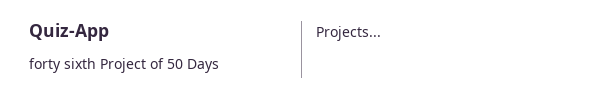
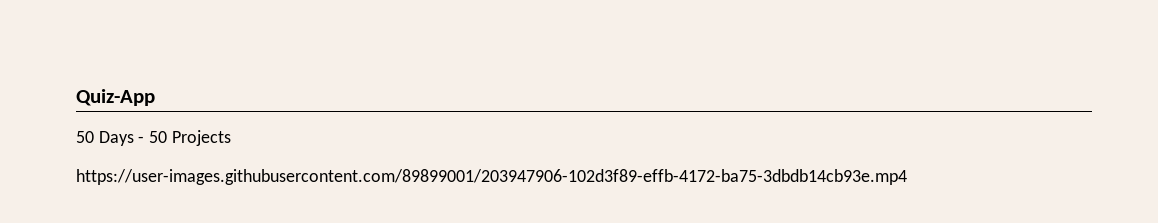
[29,58,219,73] [316,26,381,41] forty sixth Project of 50 Days Projects... -> [76,130,231,146] [76,169,907,185] 50 Days - 50 Projects // https://user-images.githubusercontent.com/89899001/203947906-102d3f89-effb-4172-ba75-3dbdb14cb93e.mp4

